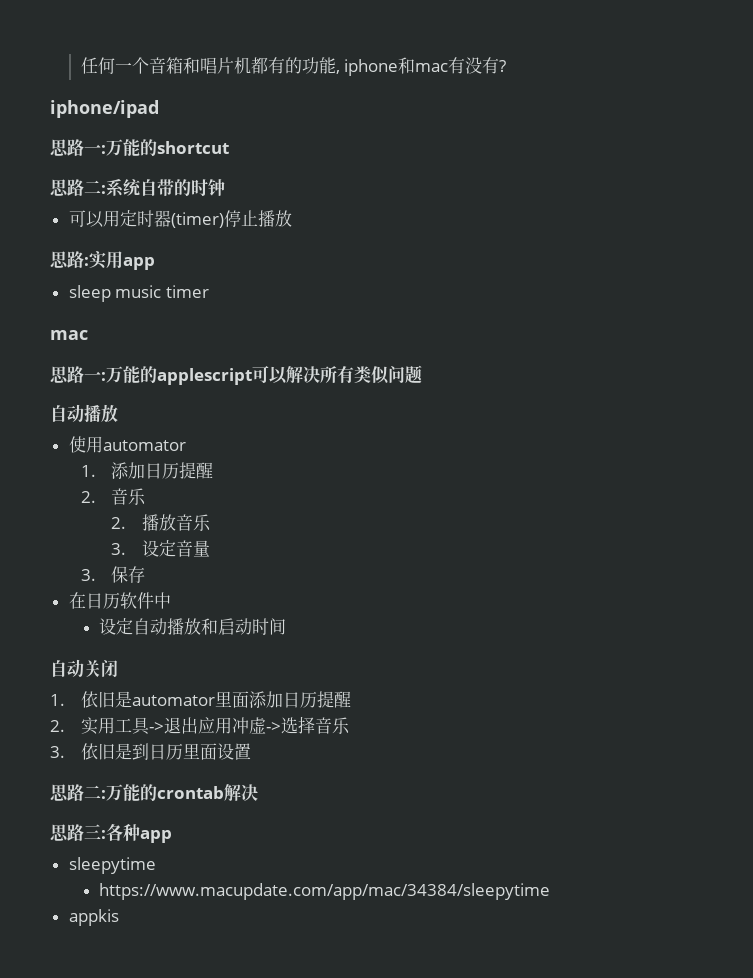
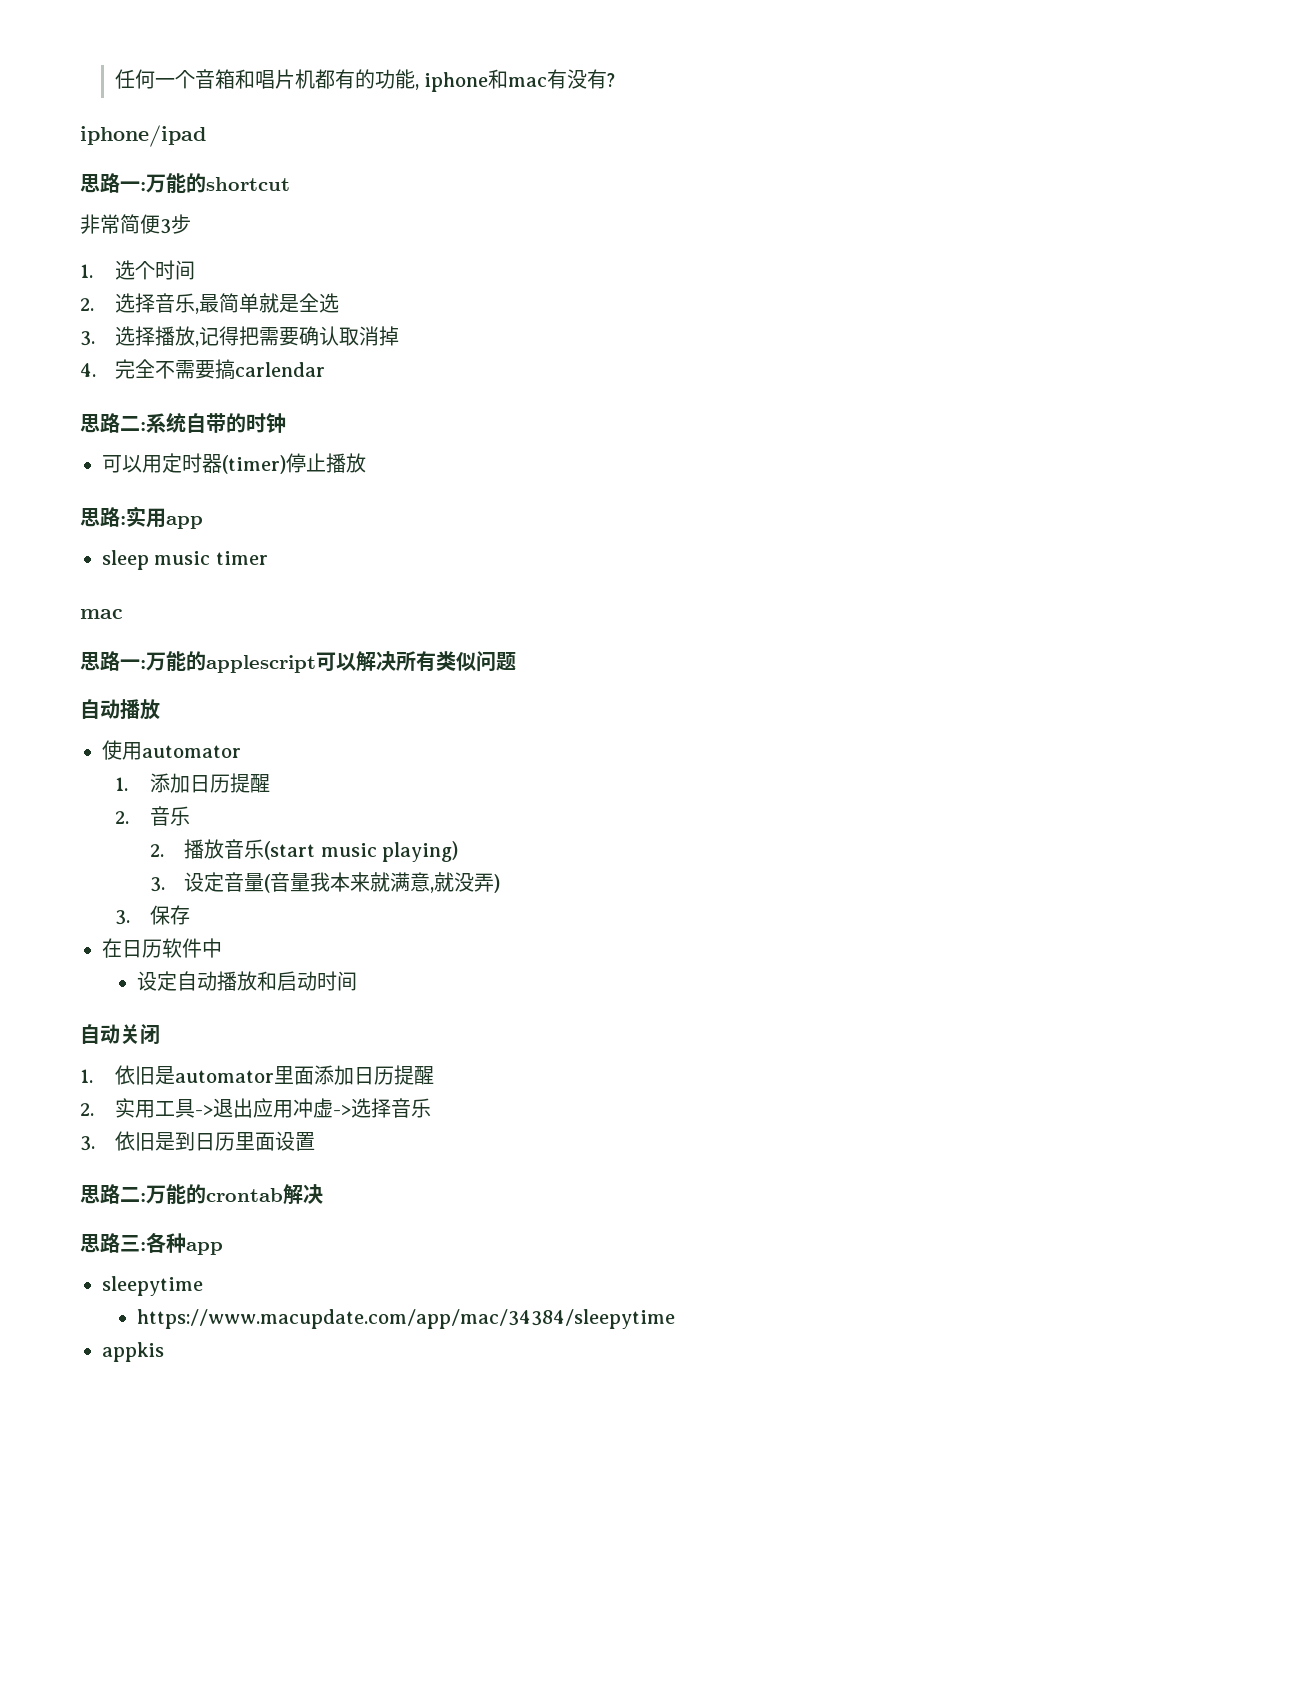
(229, 147) none -> [80,214,191,234] [80,260,195,280] [80,293,339,314] [80,326,399,347] [80,359,325,379] // 非常简便3步 // 1.选个时间 // 2.选择音乐,最简单就是全选 // 3.选择播放,记得把需要确认取消掉 // 4.完全不需要搞carlendar
(212, 522) none -> [264,841,459,862] (start music playing)
(211, 548) none -> [264,872,501,893] (音量我本来就满意,就没弄)

